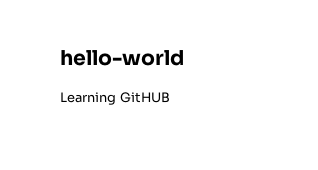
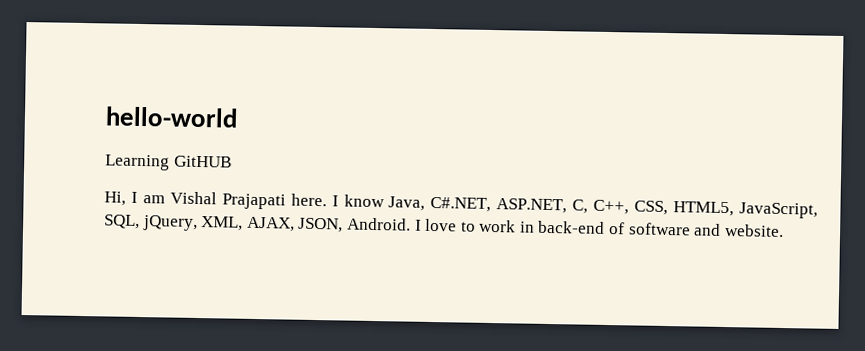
(170, 97) none -> [104,191,818,219] [104,214,784,238] // Hi, I am Vishal Prajapati here. I know Java, C#.NET, ASP.NET, C, C++, CSS, HTML5, JavaScript, SQL, jQuery, XML, AJAX, JSON, Android. I love to work in back-end of software and website.

